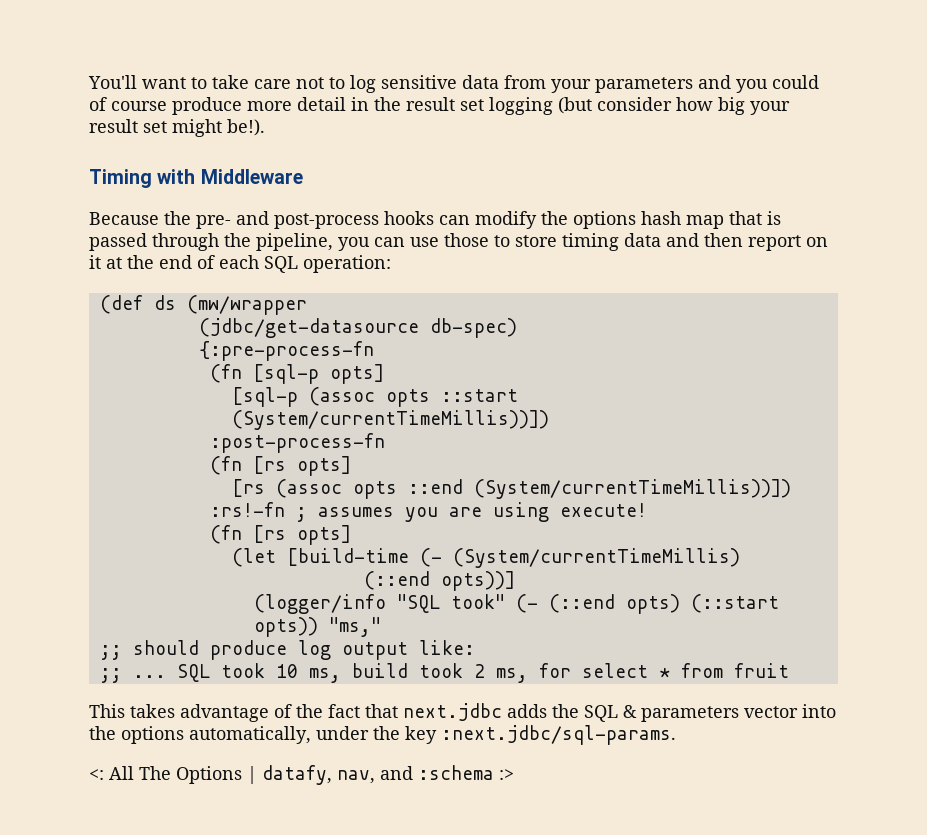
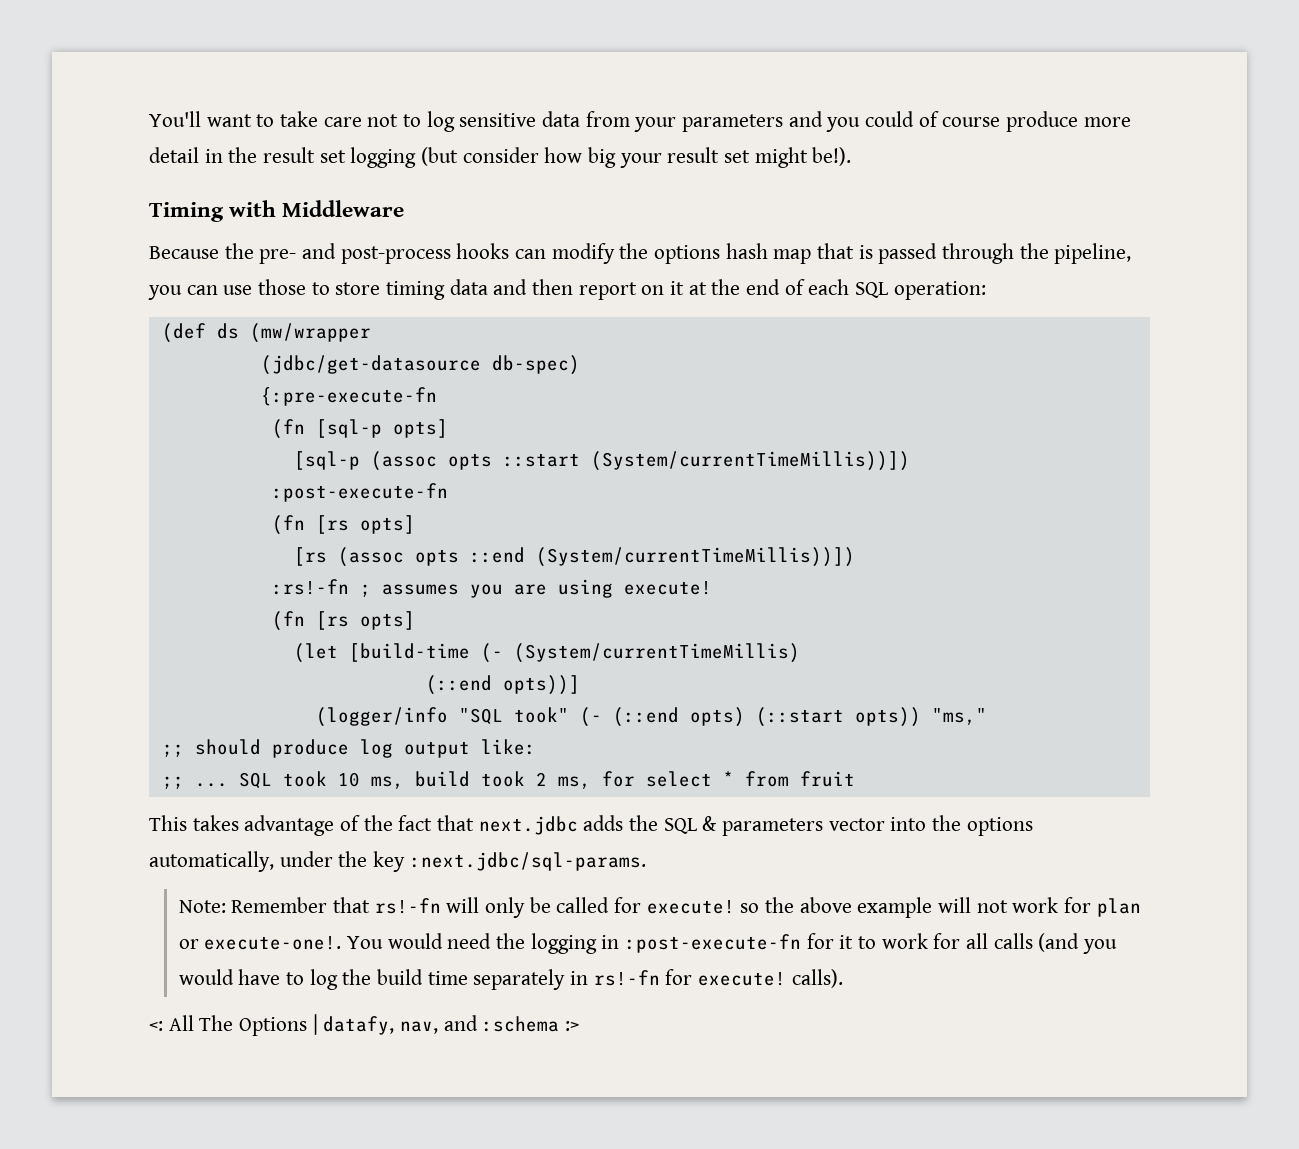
[198,341,374,361] {:pre-process-fn -> [260,387,437,406] {:pre-execute-fn
[209,433,385,453] :post-process-fn -> [271,483,448,502] :post-execute-fn
(676, 735) none -> [178,897,1141,918] [178,933,1118,954] [178,969,843,990] // Note: Remember that rs!-fn will only be called for execute! so the above example will not work for plan or execute-one!. You would need the logging in :post-execute-fn for it to work for all calls (and you would have to log the build time separately in rs!-fn for execute! calls).

